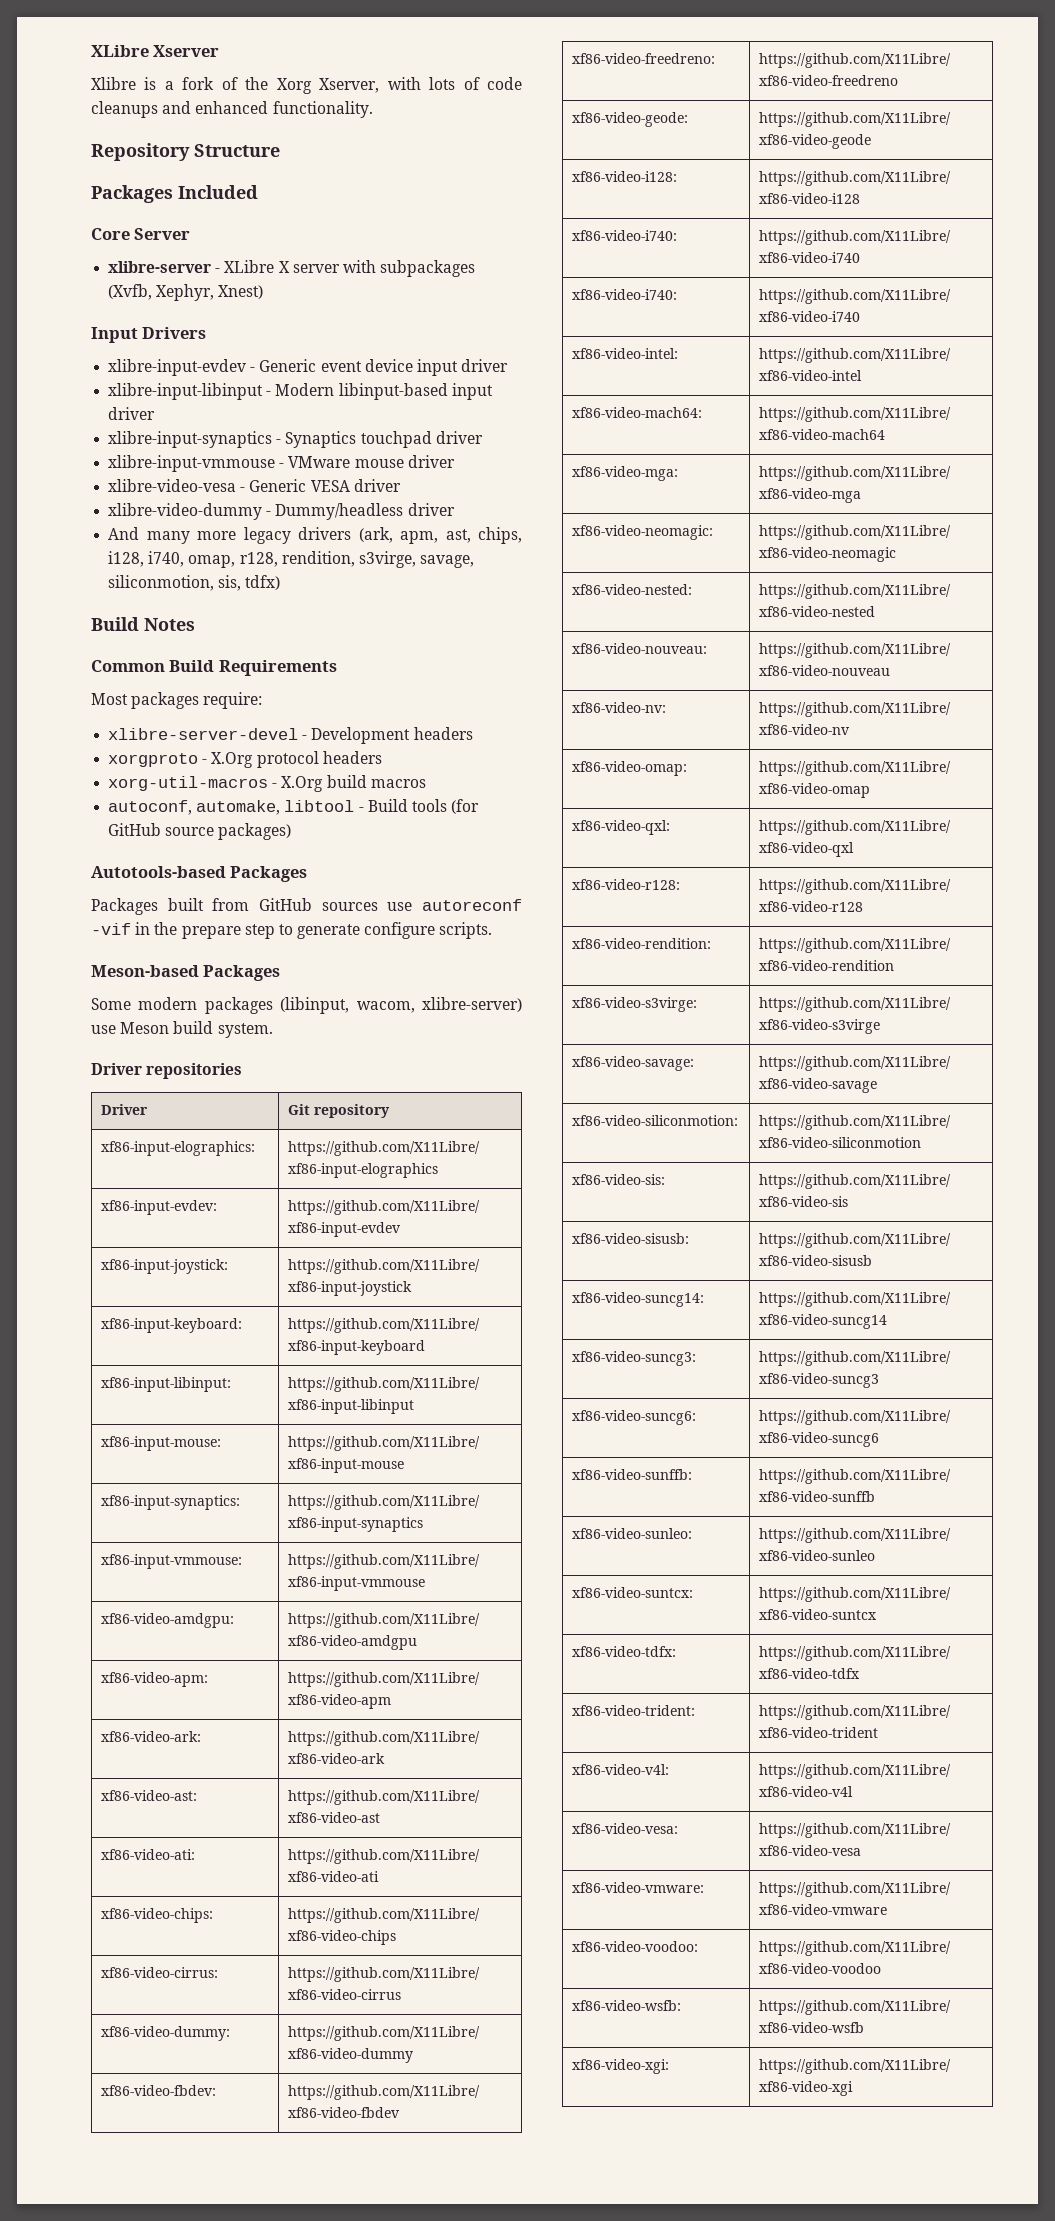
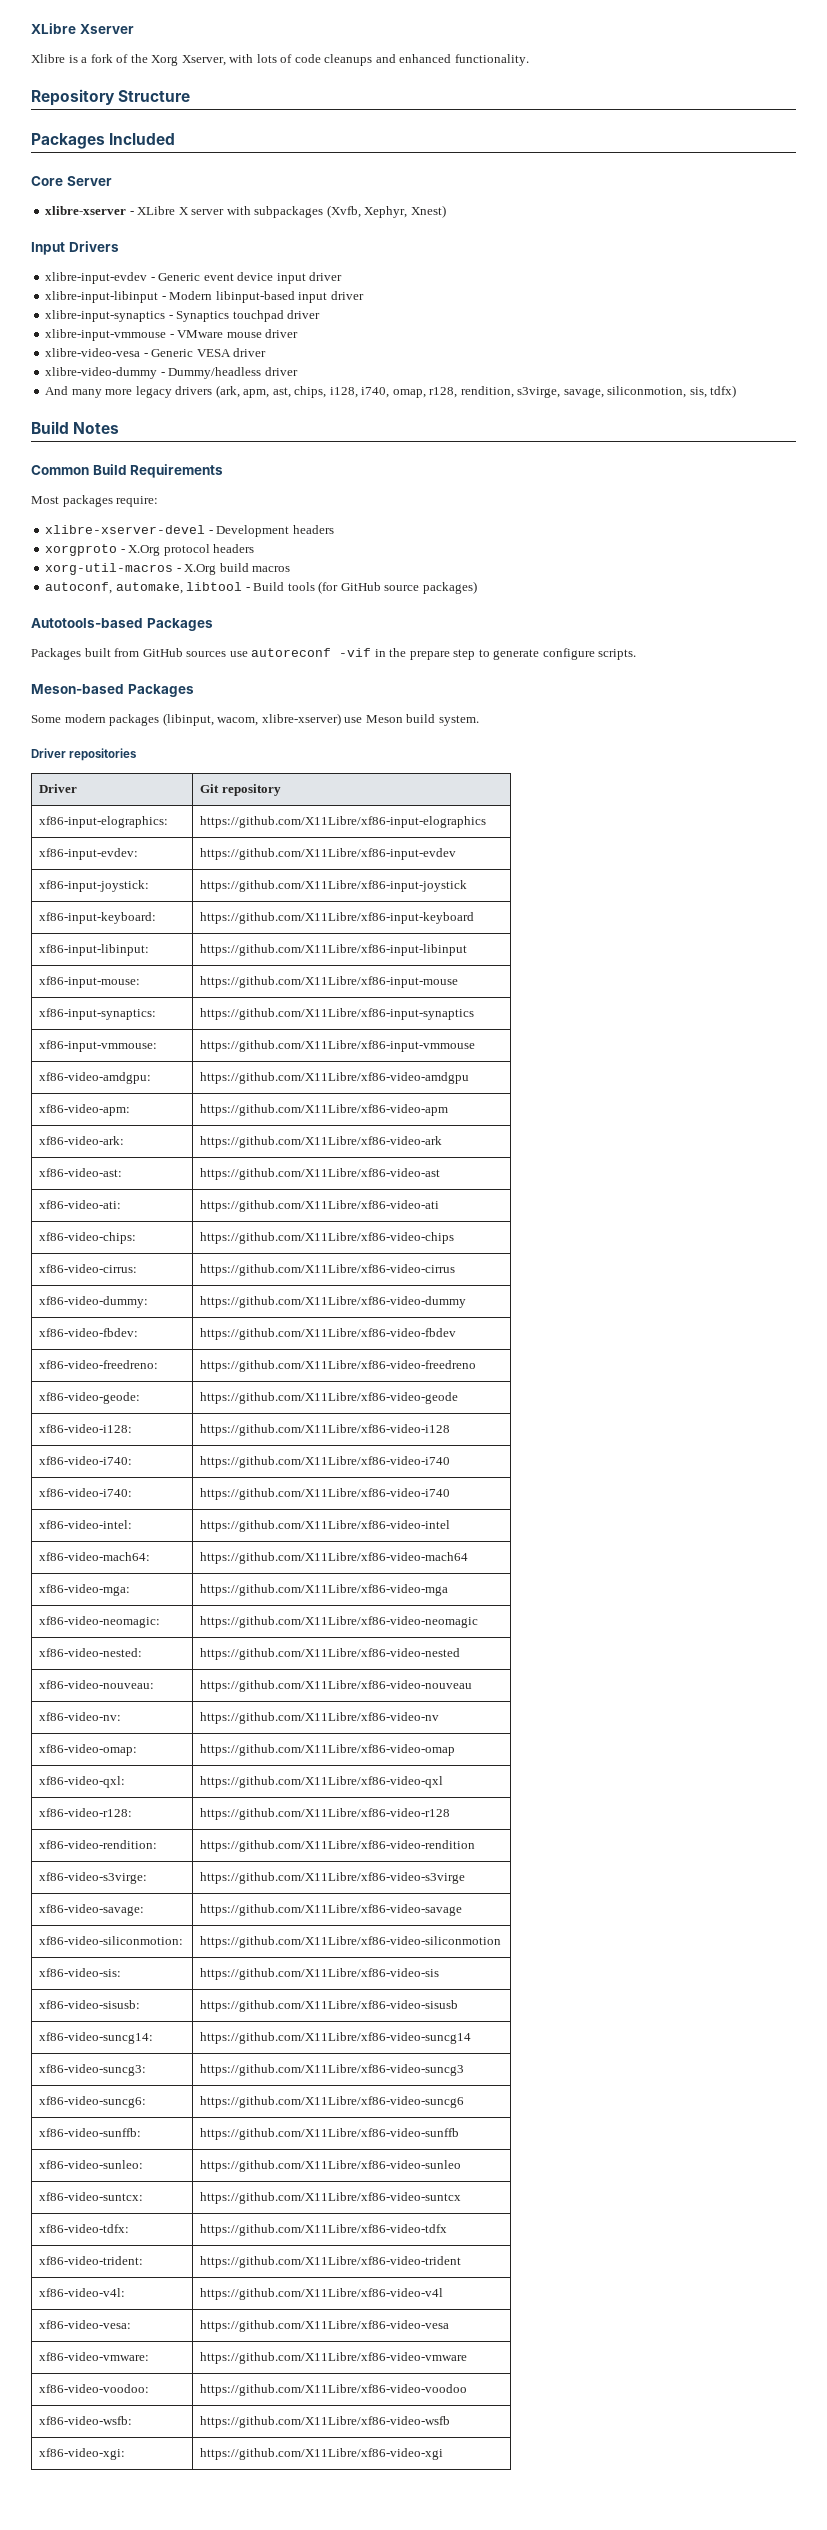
[108,261,212,273] xlibre-server -> [45,206,127,215] xlibre-xserver
[108,728,299,740] xlibre-server-devel -> [45,525,206,534] xlibre-xserver-devel
[422,997,522,1012] xlibre-server) -> [261,713,341,726] xlibre-xserver)

